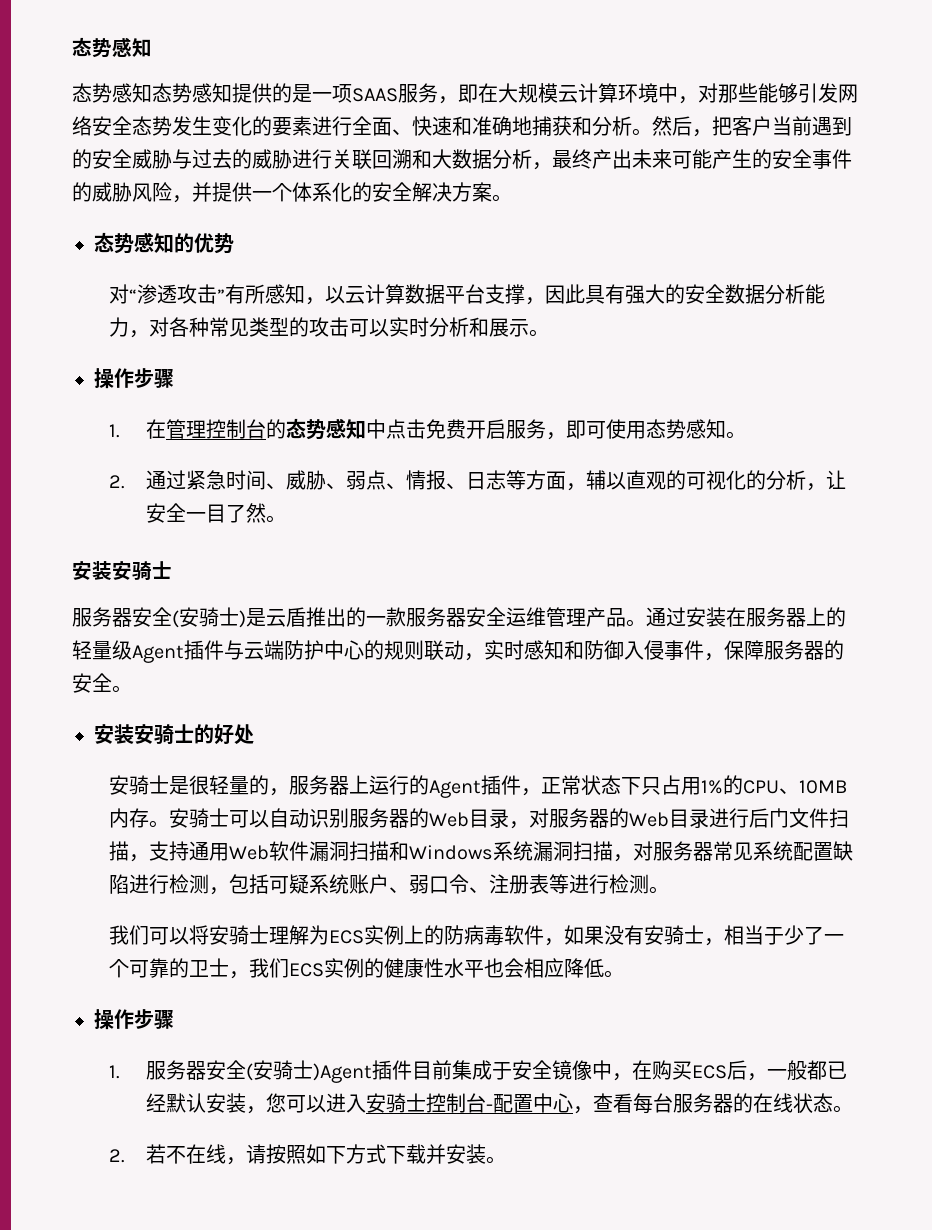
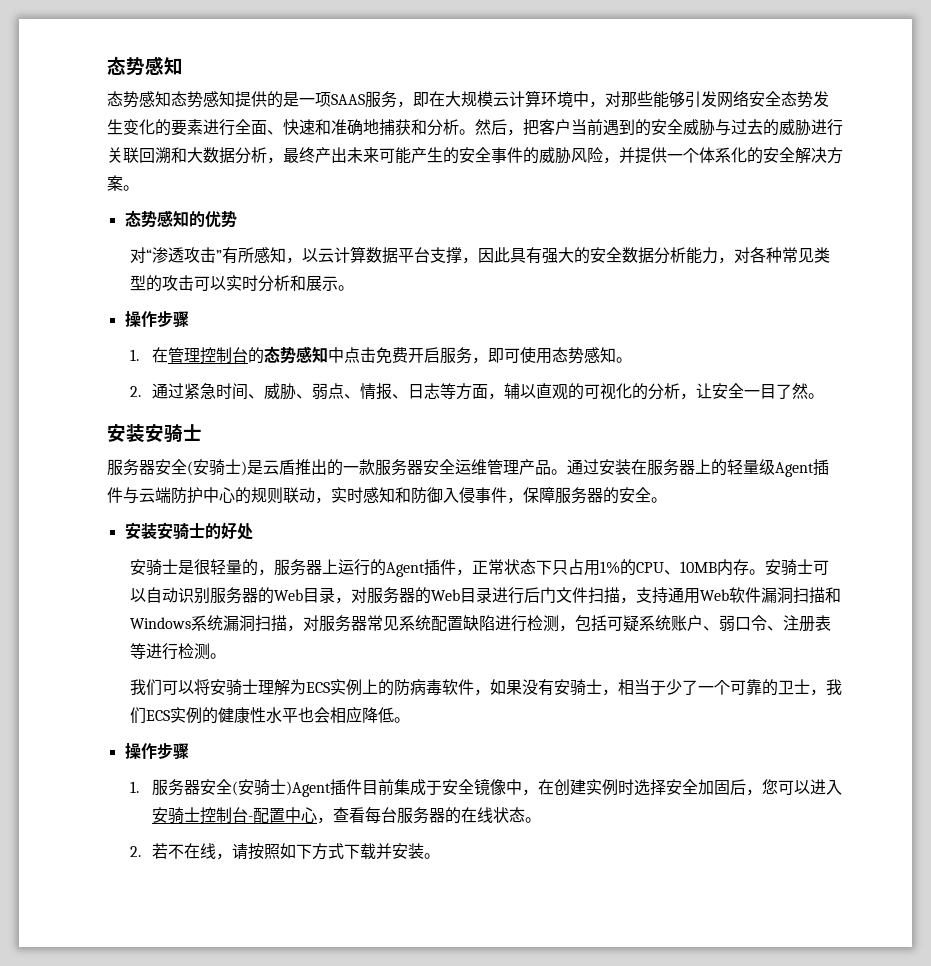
[652,1060,848,1081] [146,1093,247,1113] 购买ECS后，一般都已经默认安装 -> [554,779,747,796] 创建实例时选择安全加固后

